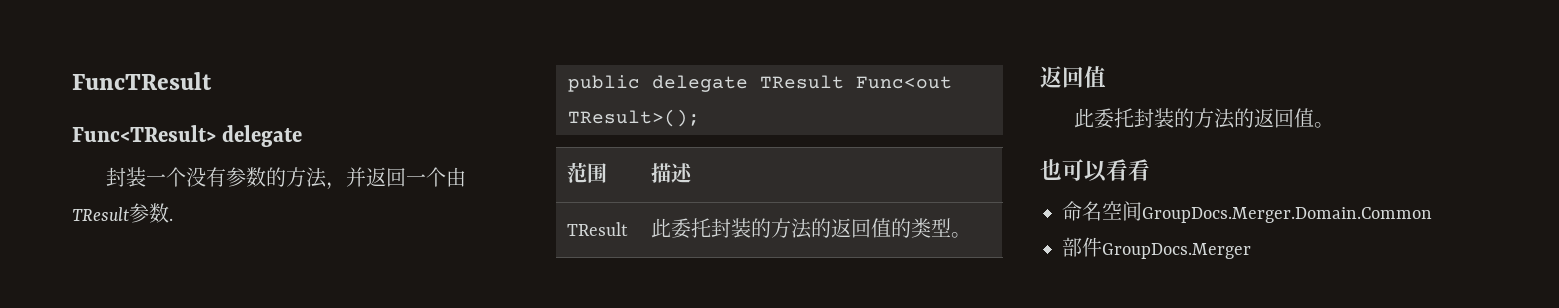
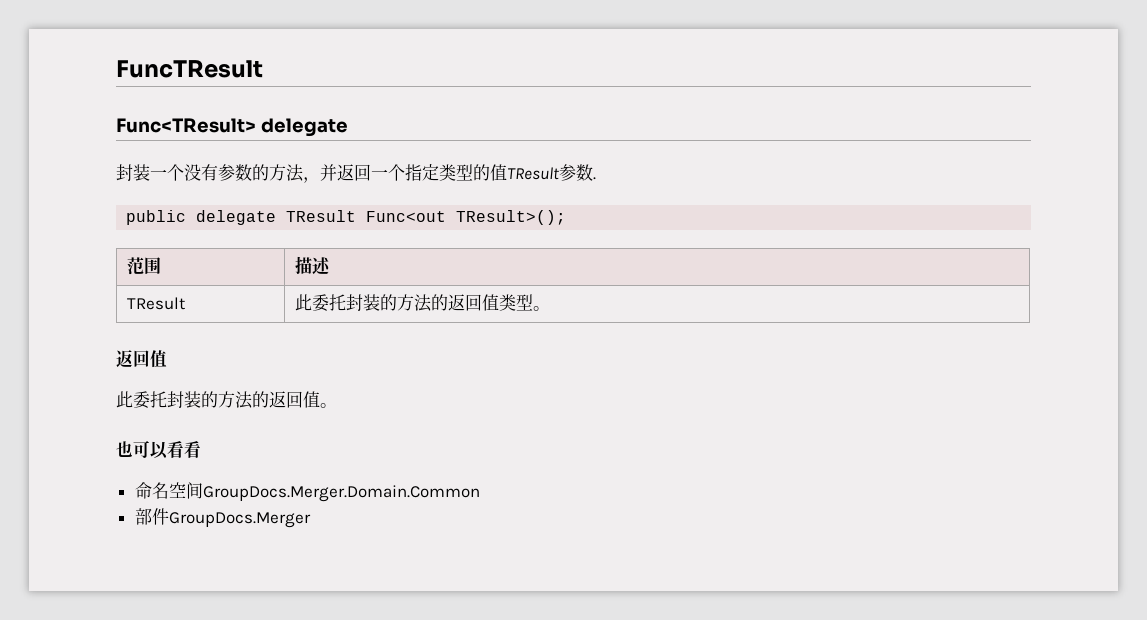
[446,167,467,187] 由 -> [405,164,507,181] 指定类型的值
[891,218,912,238] 的 -> (499, 302) none

